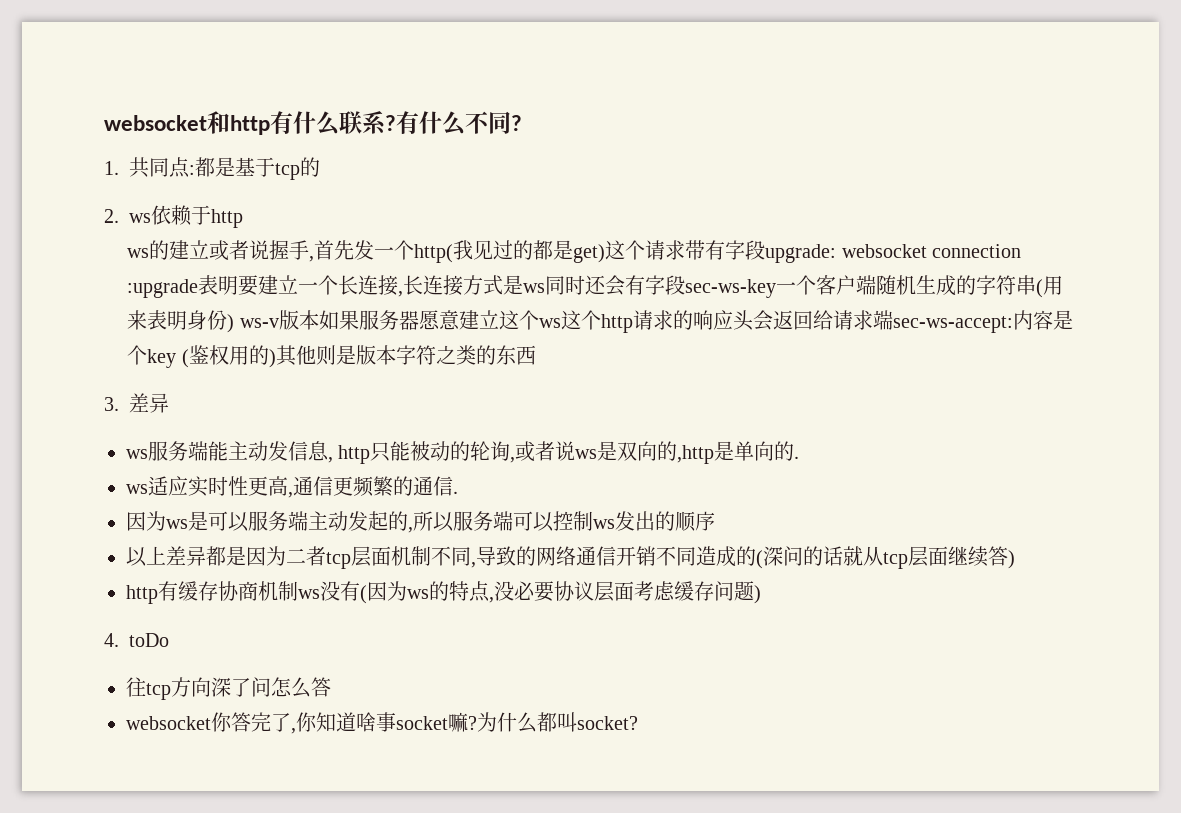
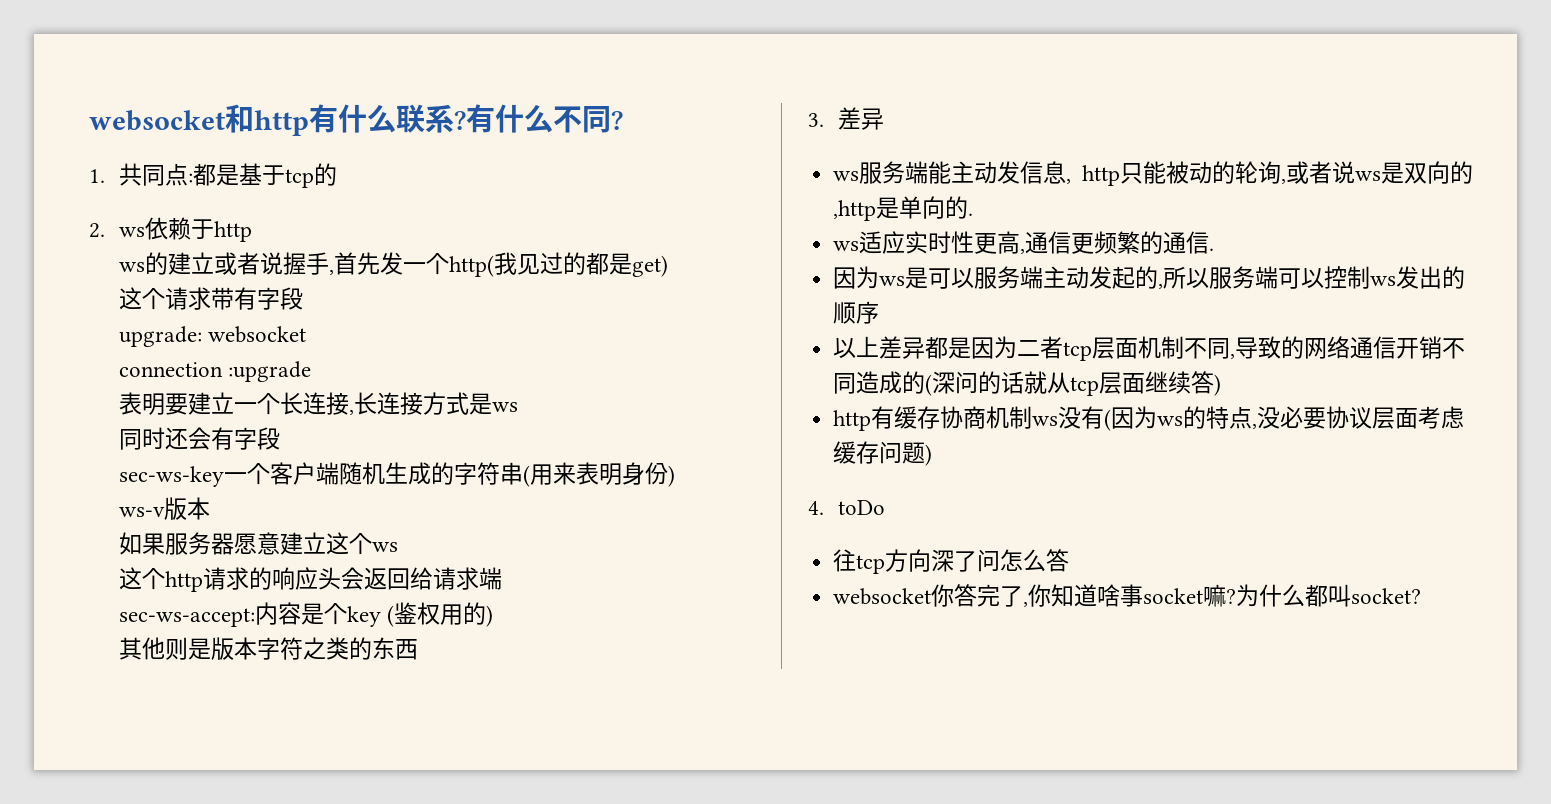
(606, 253) none -> (668, 266) //
(766, 250) none -> (303, 298) //
(927, 251) none -> (307, 334) //
(199, 288) none -> (312, 371) //
(546, 288) none -> (518, 407) //
(686, 285) none -> (280, 438) //
(235, 323) none -> (675, 476) //
(319, 320) none -> (210, 508) //
(561, 323) none -> (398, 547) //
(893, 320) none -> (502, 578) //
(276, 358) none -> (494, 616) //

